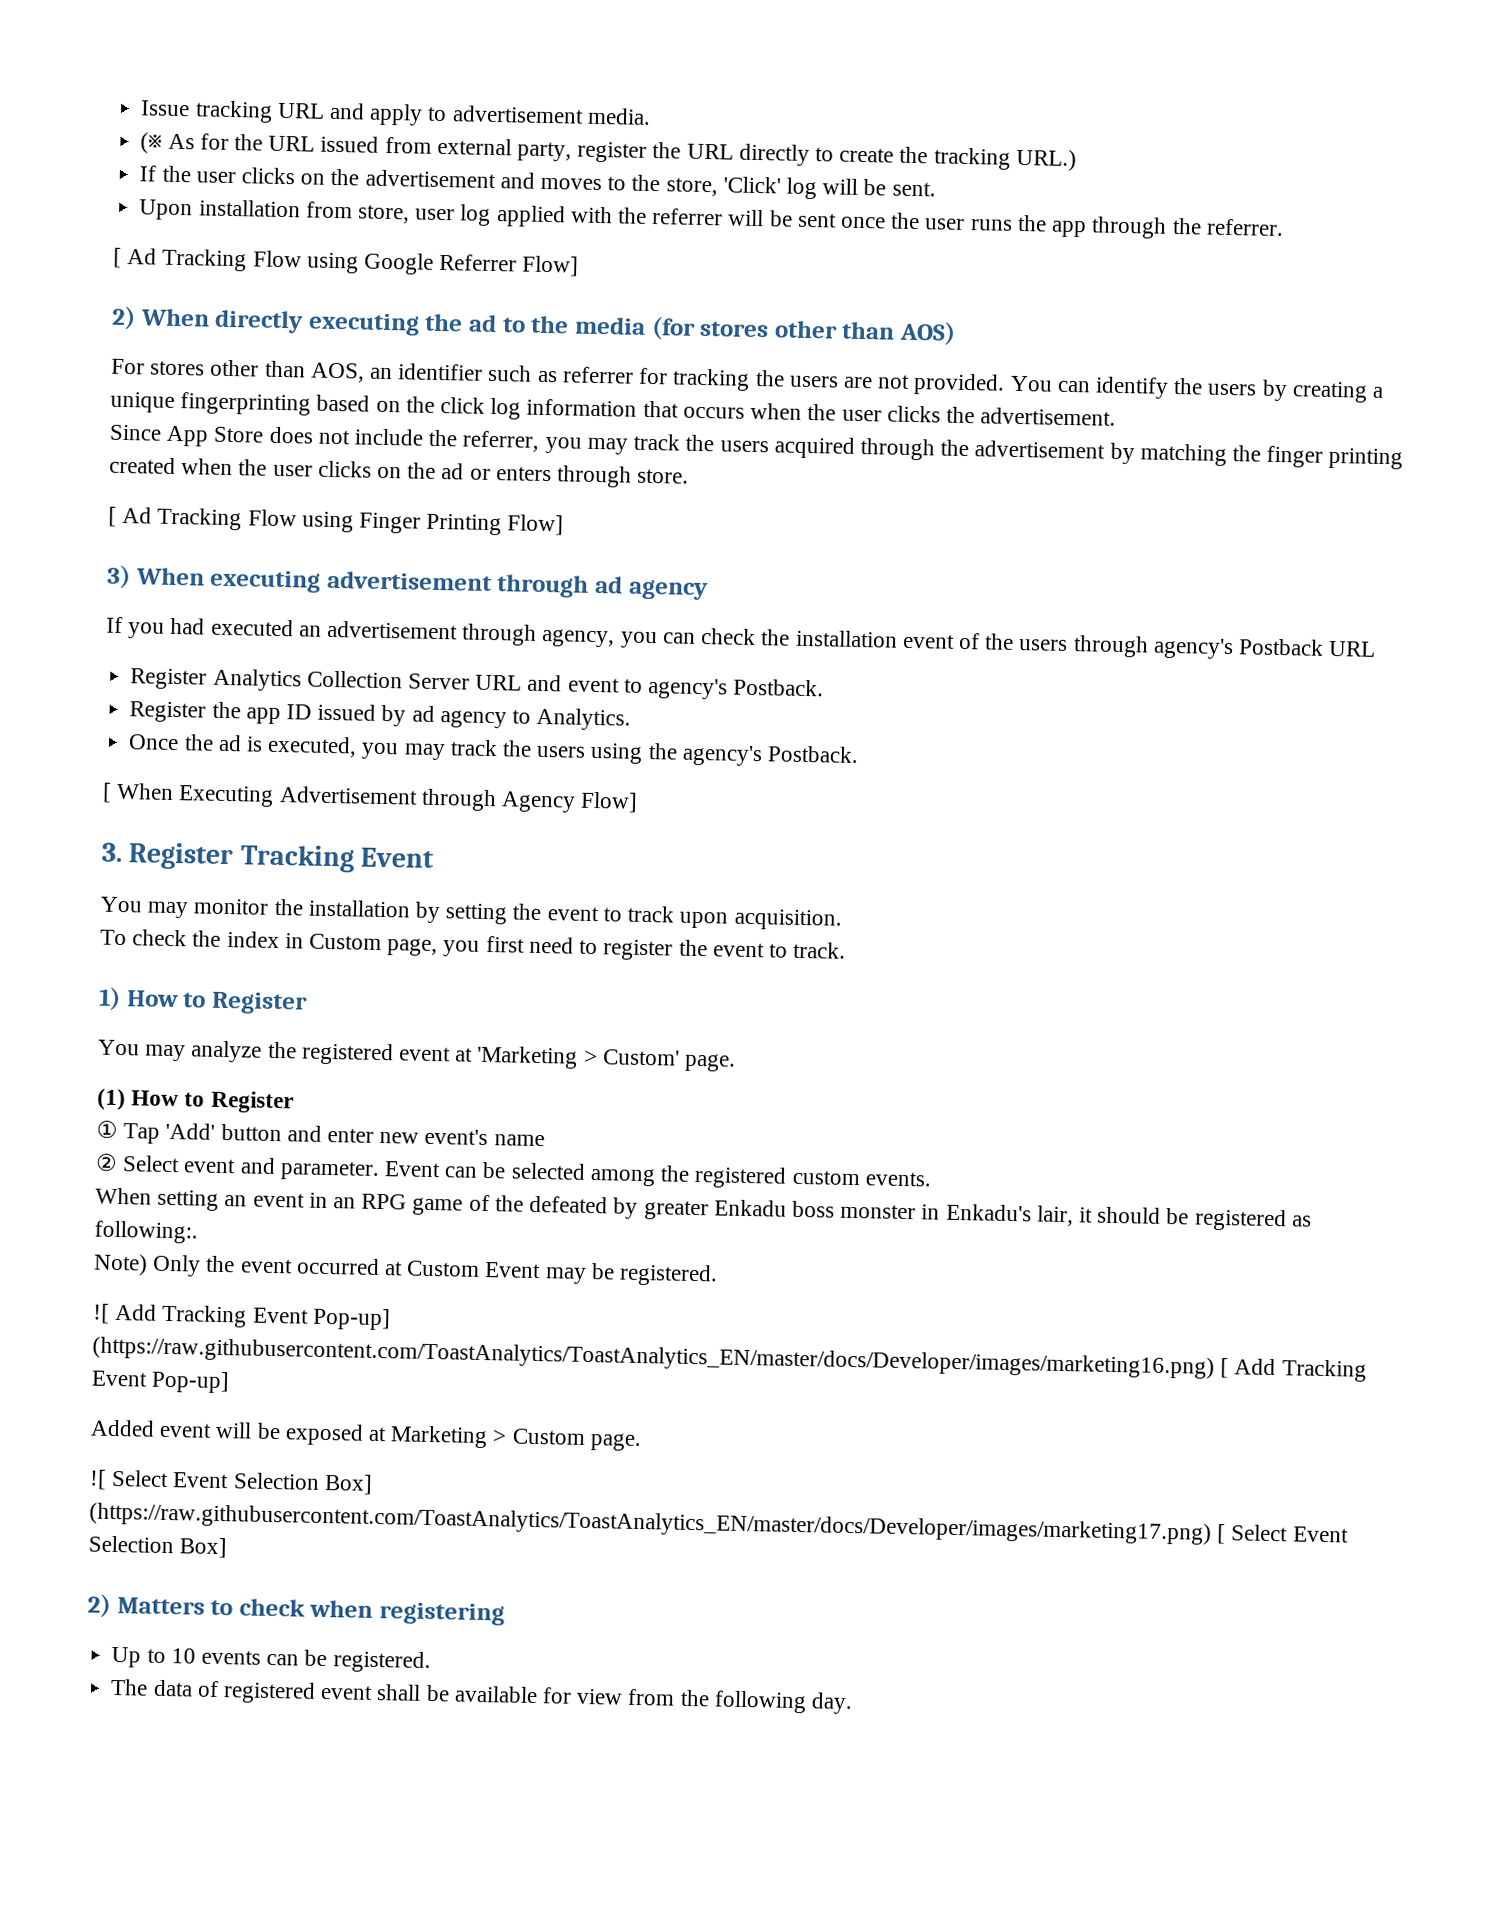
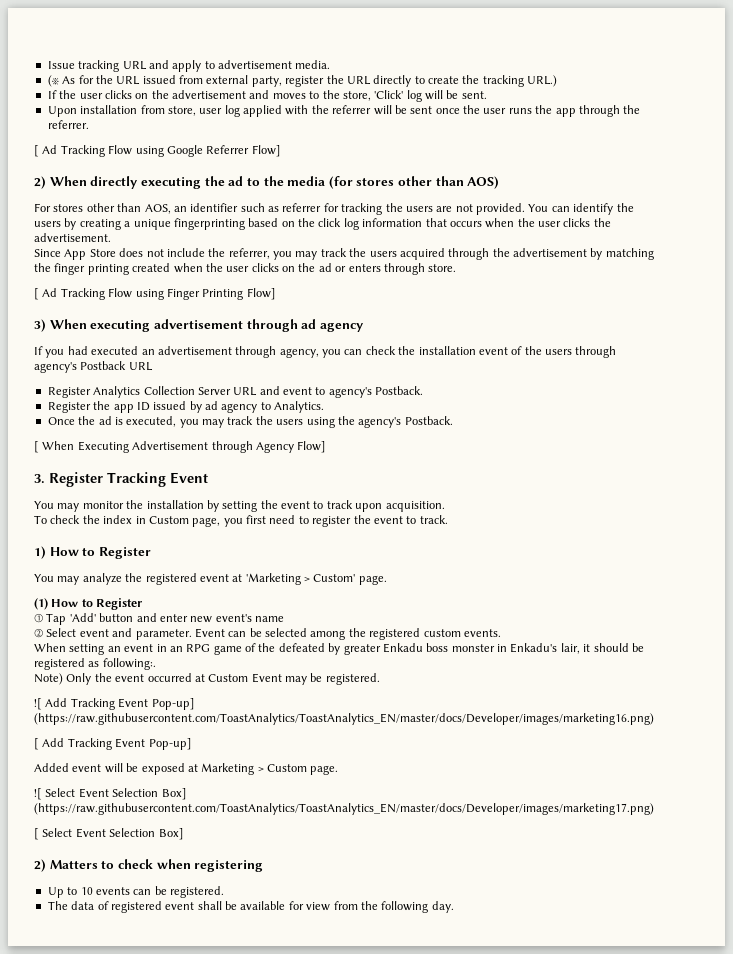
(1215, 1357) none -> (654, 719) //
(1212, 1523) none -> (654, 809) //

